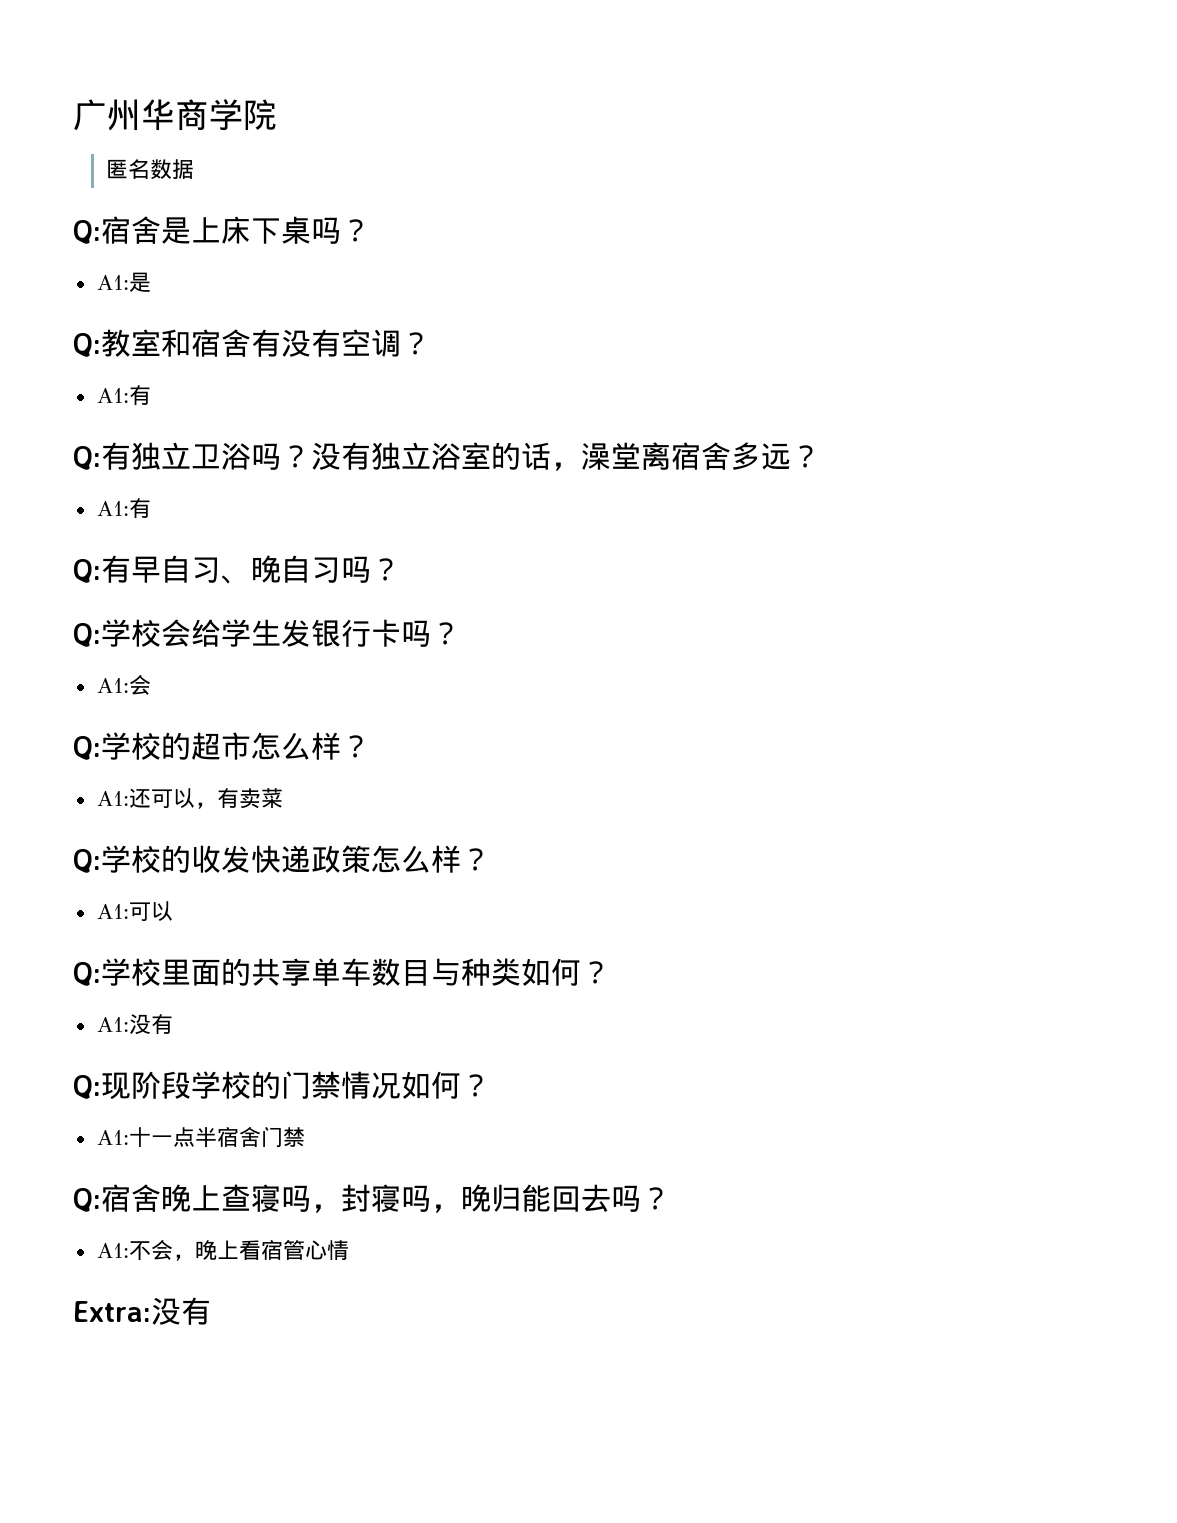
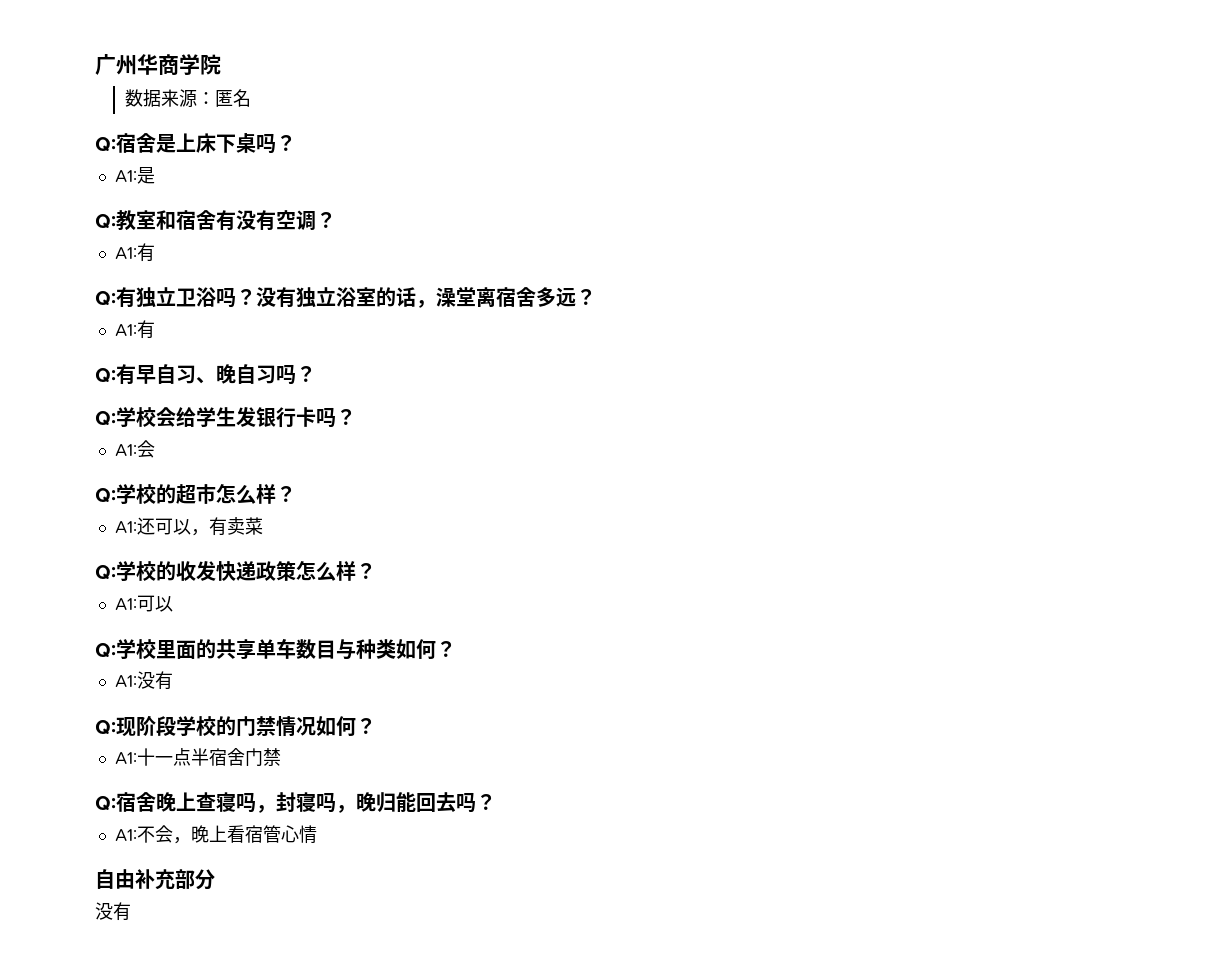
(277, 115) none -> [125,89,216,108] 数据来源：
[149,159,194,180] 数据 -> (252, 98) none
[73,1301,151,1322] Extra: -> [95,869,215,890] 自由补充部分 //

